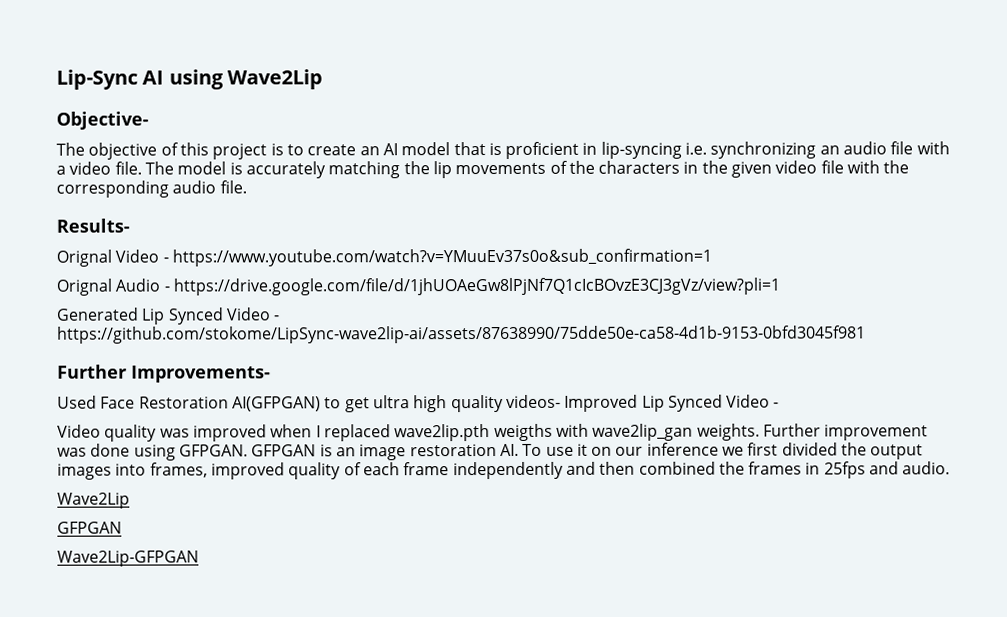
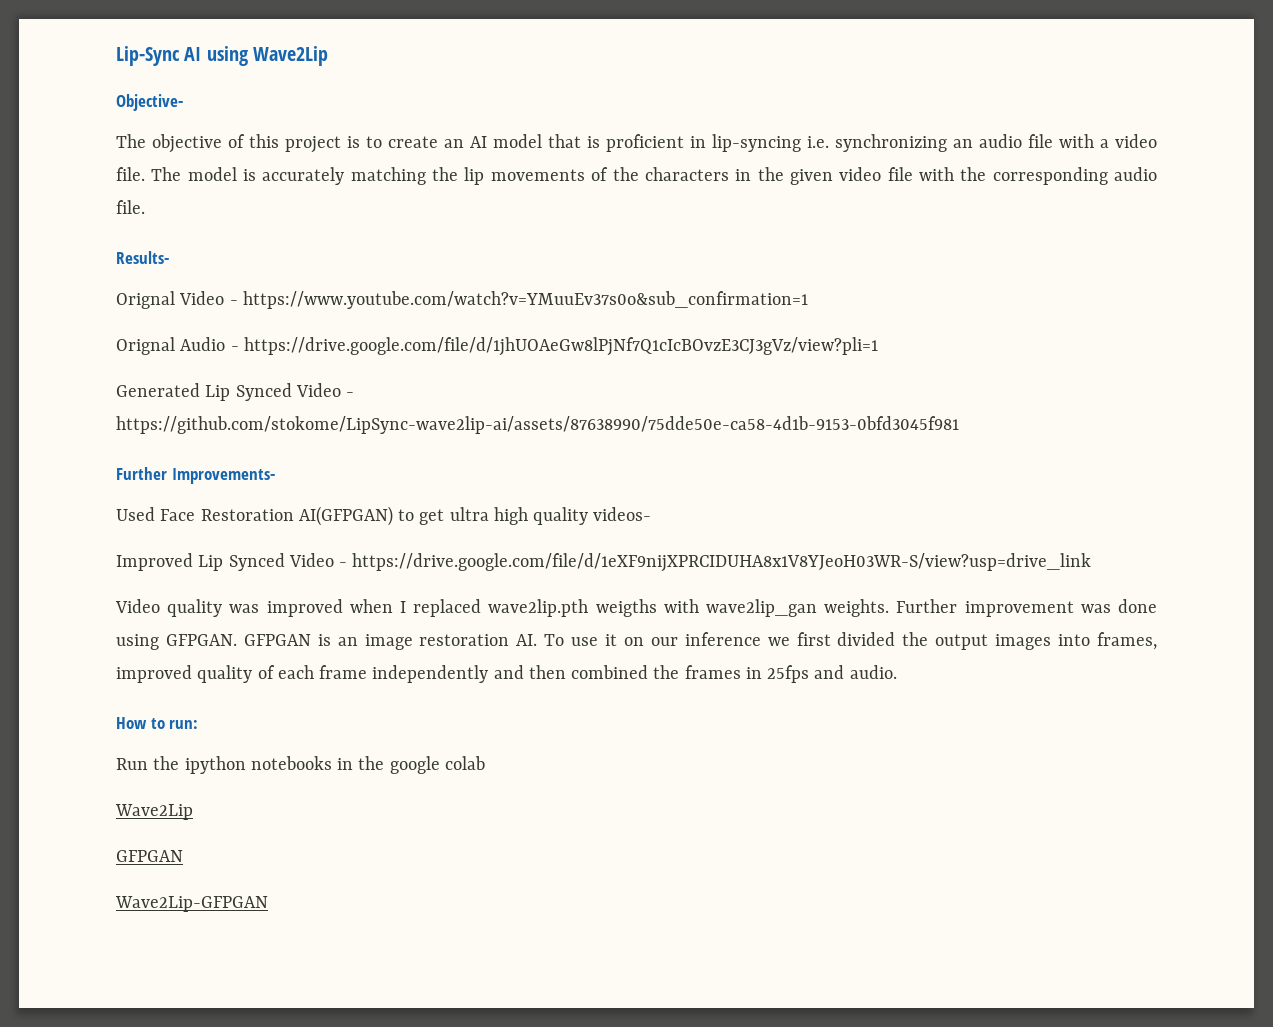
(561, 401) none -> (652, 514) //
(780, 405) none -> [352,553,1092,572] https://drive.google.com/file/d/1eXF9nijXPRCIDUHA8x1V8YJeoH03WR-S/view?usp=drive_link
(951, 468) none -> [116,717,199,729] [116,756,485,774] // How to run: // Run the ipython notebooks in the google colab

